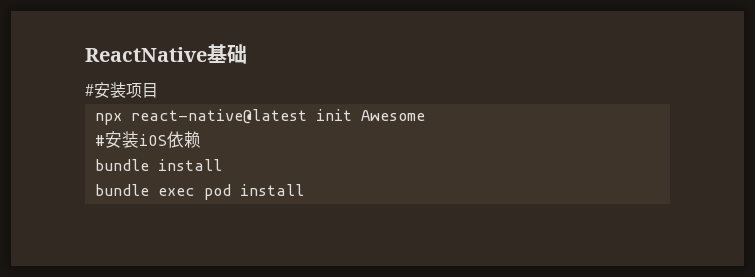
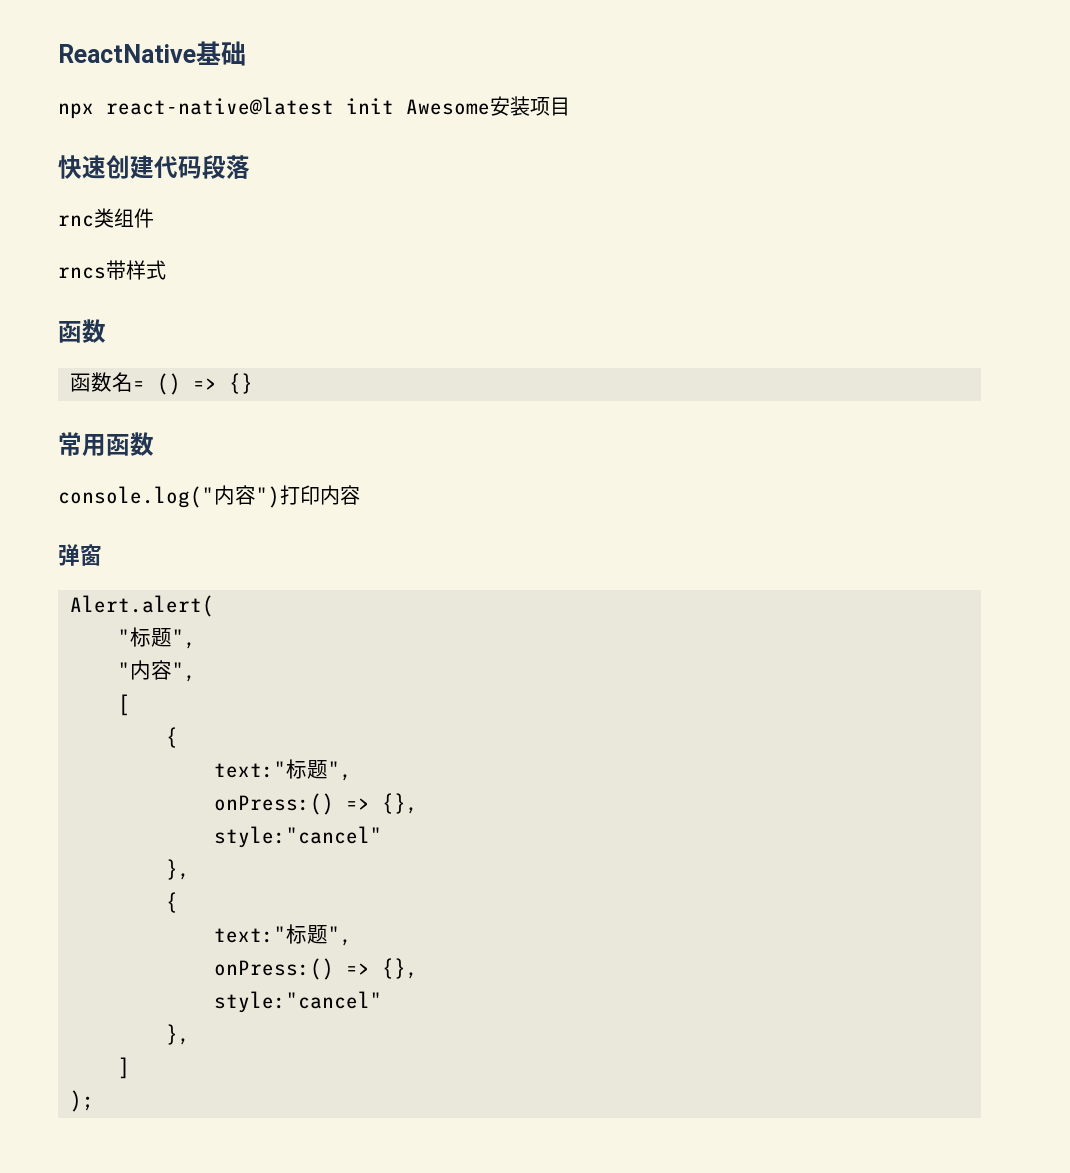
[85,82,158,98] [94,109,425,125] [94,131,201,148] [94,159,222,171] [94,184,304,200] #安装项目 // npx react-native@latest init Awesome // #安装iOS依赖 // bundle install // bundle exec pod install -> [58,96,570,119] [58,155,250,179] [58,208,154,228] [58,260,166,280] [58,319,106,343] [70,372,253,395] [58,432,154,456] [58,485,360,508] [58,544,102,566] [70,595,214,617] [118,627,196,649] [118,660,196,682] [118,694,130,716] [166,727,178,748] [214,759,352,781] [214,793,418,815] [214,826,382,848] [166,859,190,880] [166,892,178,913] [214,924,352,946] [214,958,418,980] [214,991,382,1013] [166,1024,190,1045] [118,1057,130,1079] [70,1090,94,1112] npx react-native@latest init Awesome安装项目 // 快速创建代码段落 // rnc类组件 // rncs带样式 // 函数 // 函数名= () => {} // 常用函数 // console.log("内容")打印内容 // 弹窗 // Alert.alert( // "标题", // "内容", // [ // { // text:"标题", // onPress:() => {}, // style:"cancel" // }, // { // text:"标题", // onPress:() => {}, // style:"cancel" // }, // ] // );

